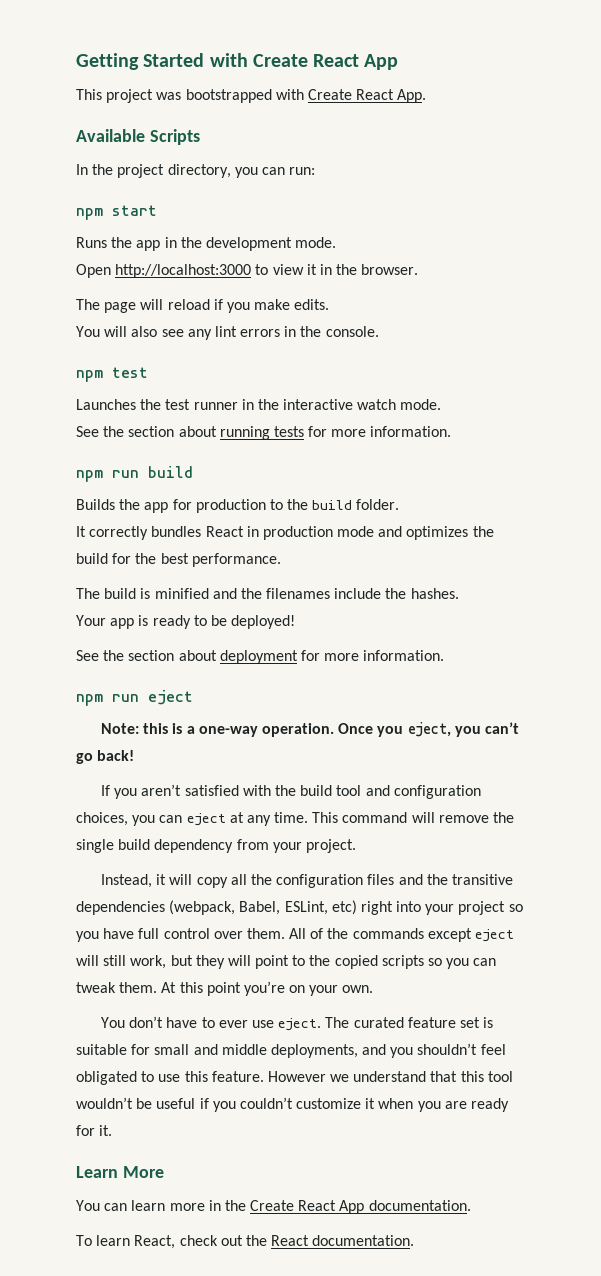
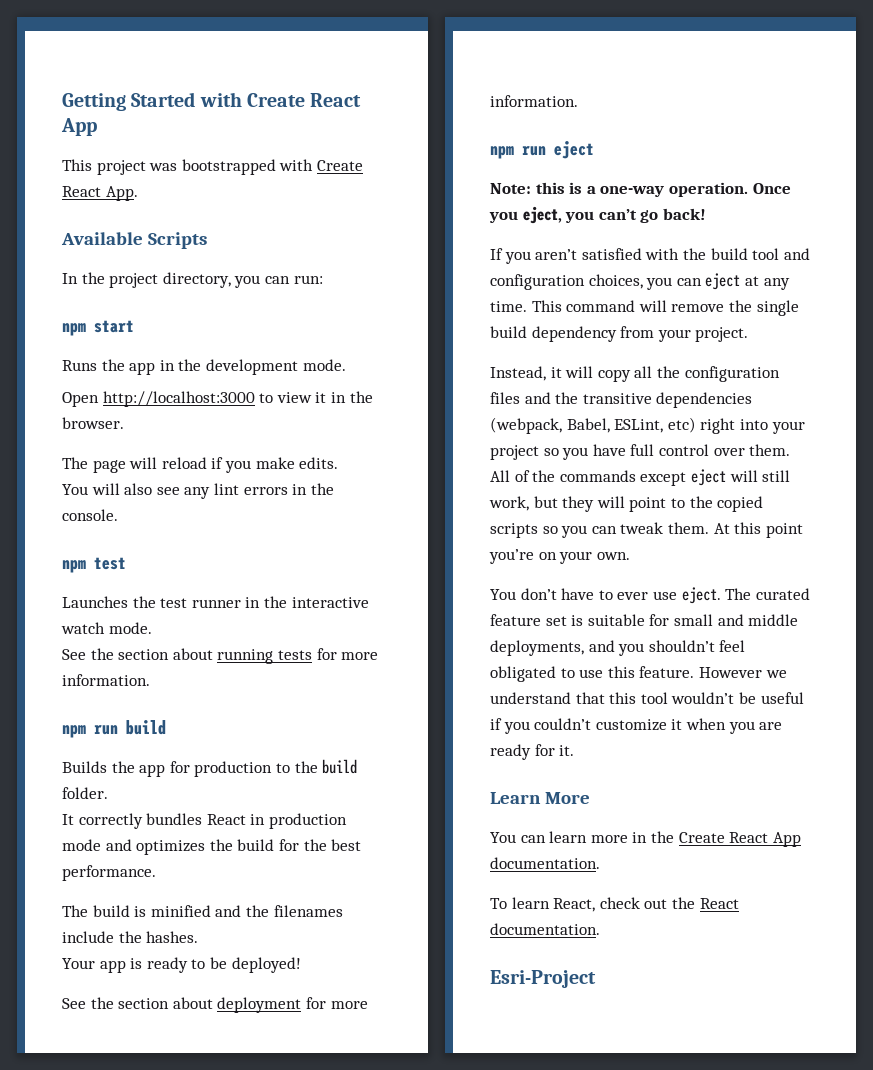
(415, 1240) none -> [490,970,596,988] // Esri-Project

